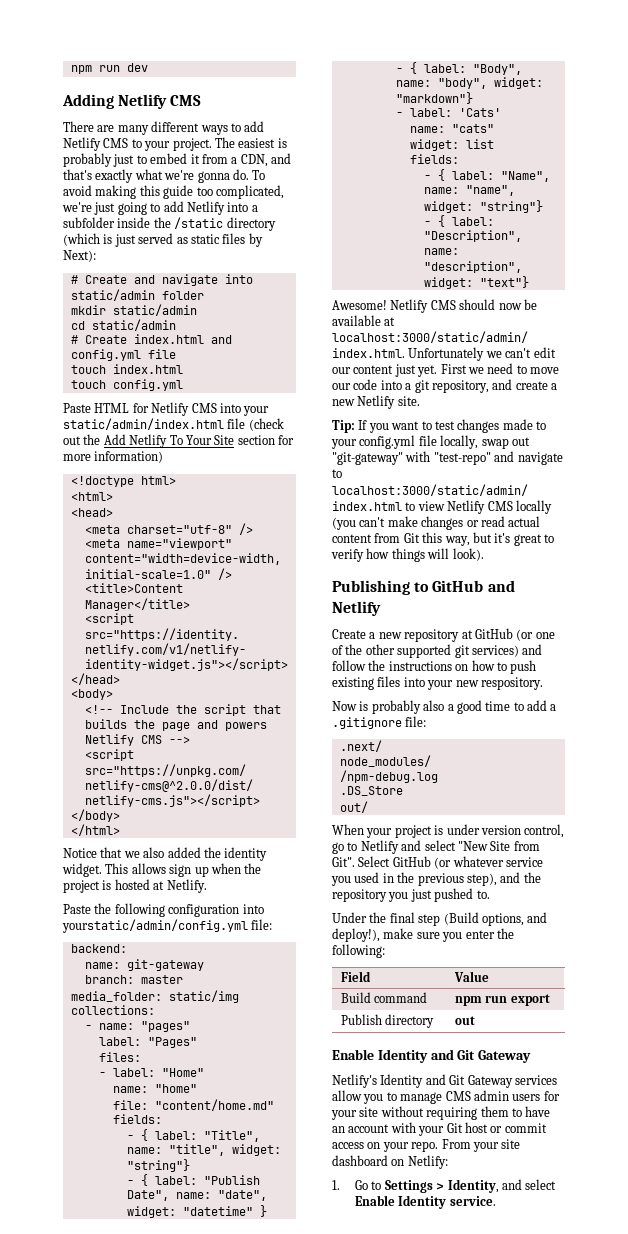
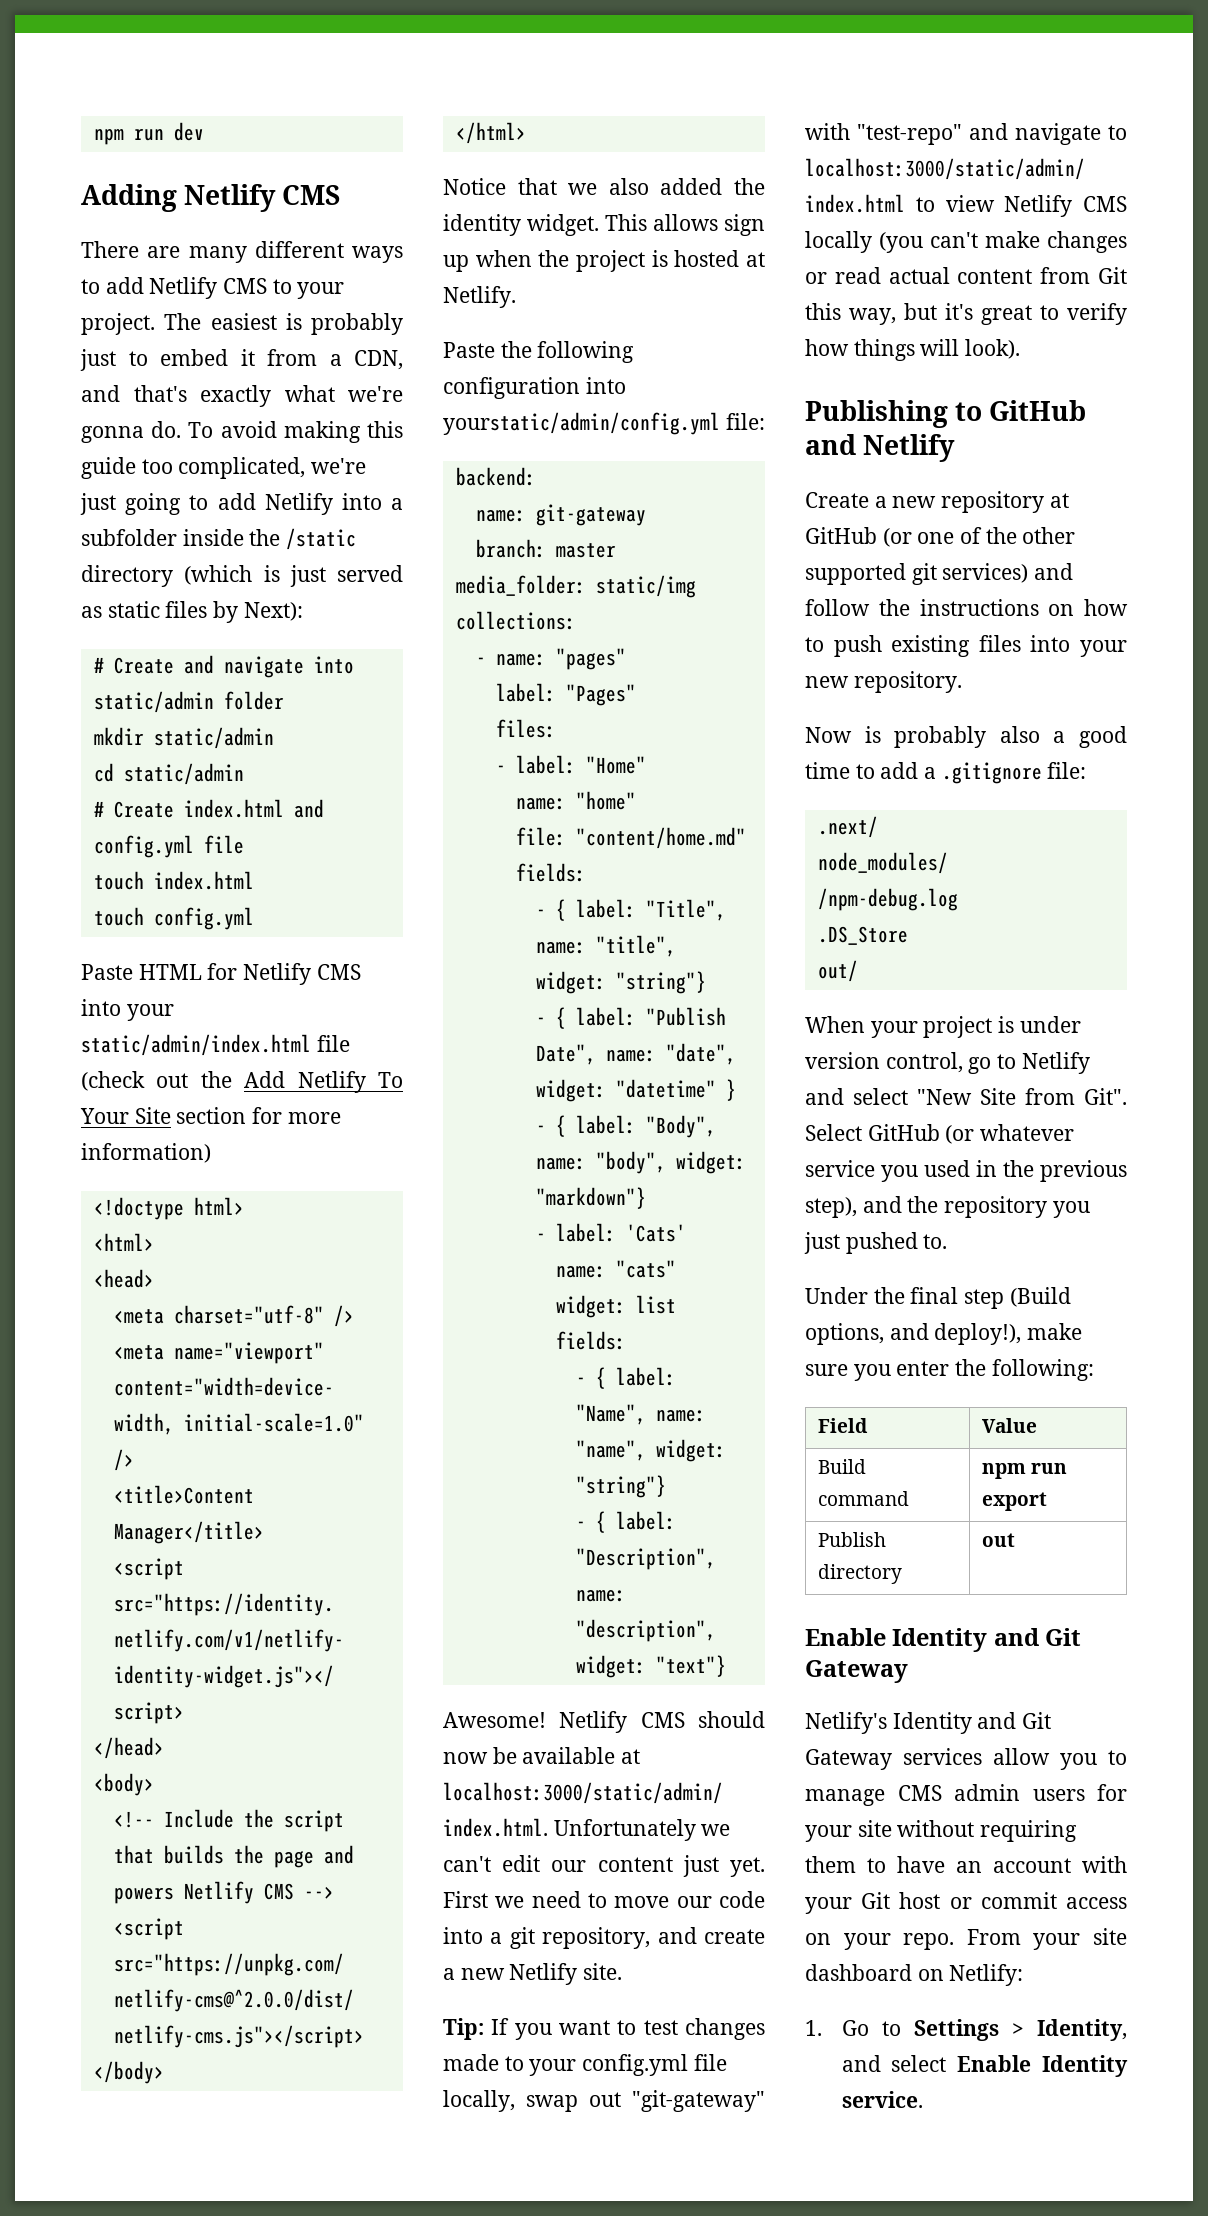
[480,677,543,690] respository. -> [853,671,962,693] repository.

